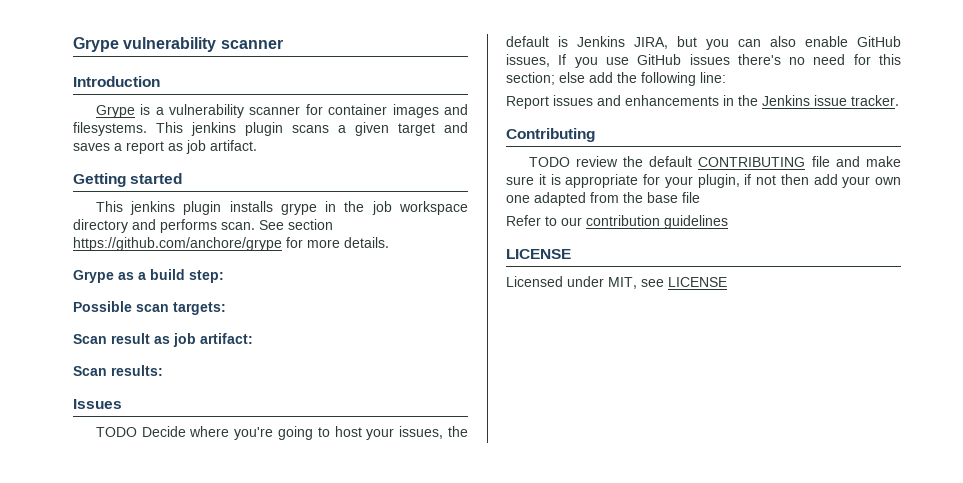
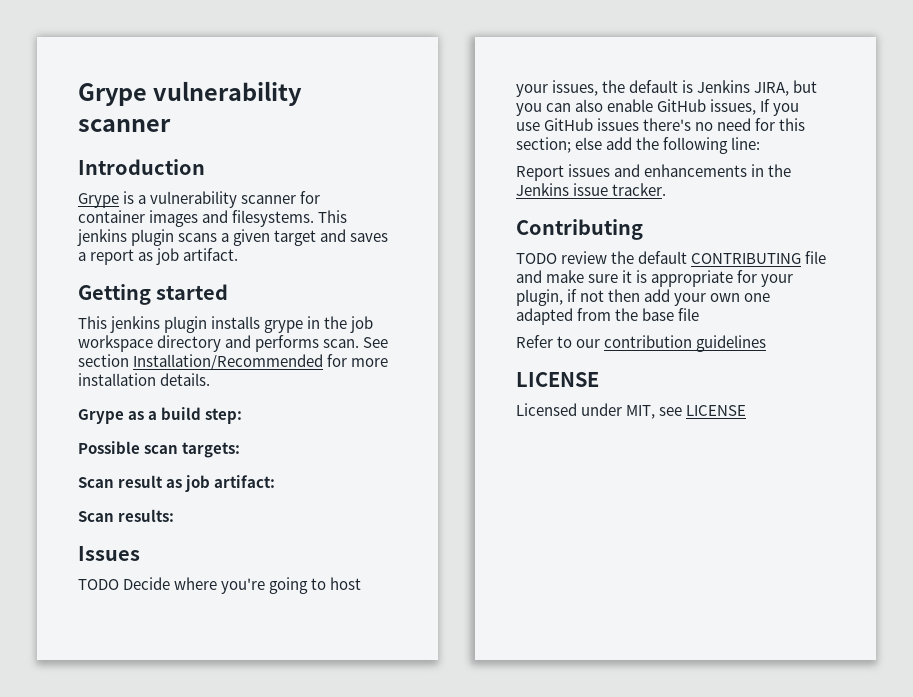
[73,237,282,251] https://github.com/anchore/grype -> [133,354,324,370] Installation/Recommended
(340, 243) none -> [78,373,156,386] installation

